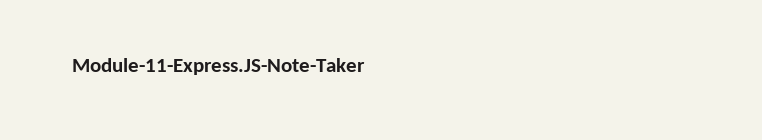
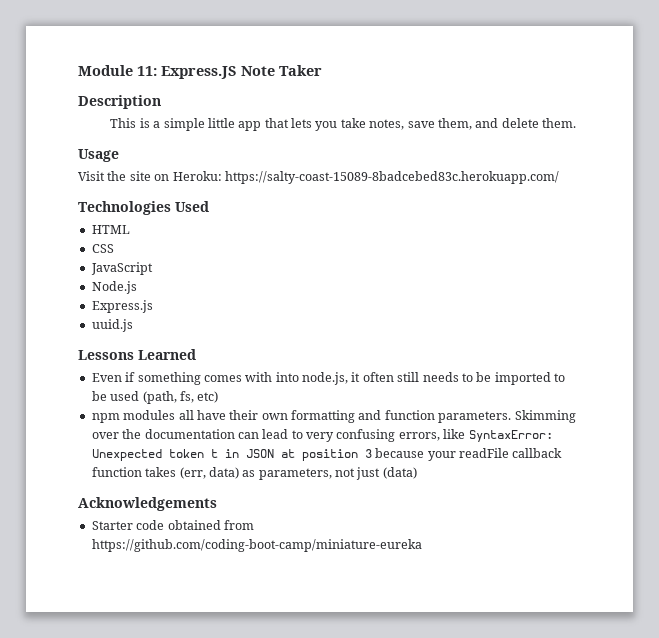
[72,58,365,75] Module-11-Express.JS-Note-Taker -> [78,65,322,79] [78,95,161,109] [110,118,577,131] [78,149,119,162] [78,171,559,184] [78,201,209,215] [91,225,130,234] [91,244,114,253] [90,262,153,275] [91,281,137,294] [91,300,153,313] [91,319,133,332] [78,349,196,360] [91,372,565,385] [91,391,219,404] [91,410,576,423] [91,429,553,442] [91,448,563,461] [91,467,417,480] [78,497,217,511] [91,520,254,530] [91,539,422,552] Module 11: Express.JS Note Taker // Description // This is a simple little app that lets you take notes, save them, and delete them. // Usage // Visit the site on Heroku: https://salty-coast-15089-8badcebed83c.herokuapp.com/ // Technologies Used // HTML // CSS // JavaScript // Node.js // Express.js // uuid.js // Lessons Learned // Even if something comes with into node.js, it often still needs to be imported to be used (path, fs, etc) // npm modules all have their own formatting and function parameters. Skimming over the documentation can lead to very confusing errors, like SyntaxError: Unexpected token t in JSON at position 3 because your readFile callback function takes (err, data) as parameters, not just (data) // Acknowledgements // Starter code obtained from https://github.com/coding-boot-camp/miniature-eureka

